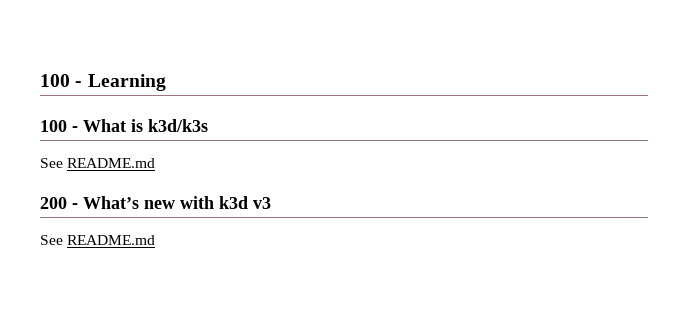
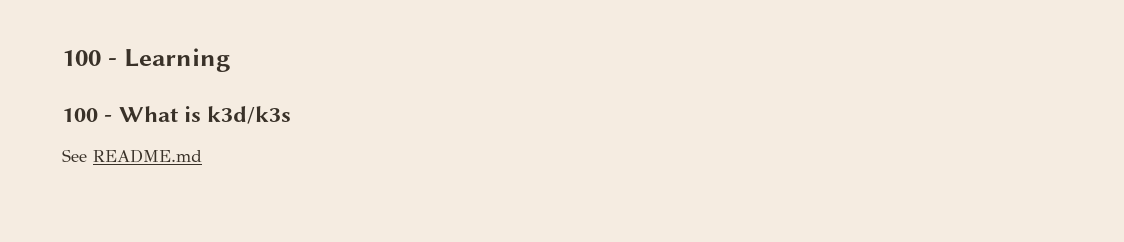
[40,196,271,209] [40,235,156,245] // 200 - What’s new with k3d v3 // See README.md -> (202, 156) none

